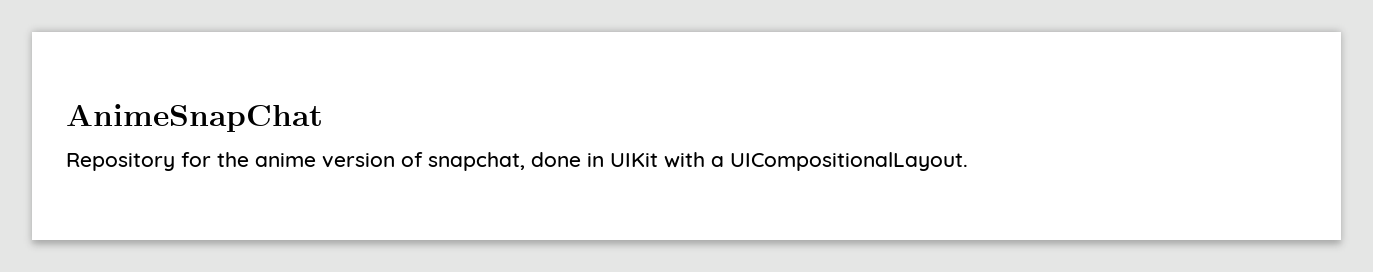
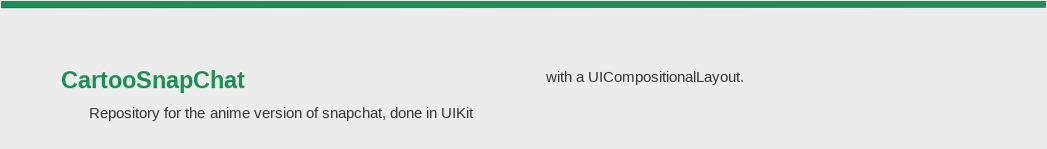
[66,104,323,132] AnimeSnapChat -> [60,70,246,94] CartooSnapChat

